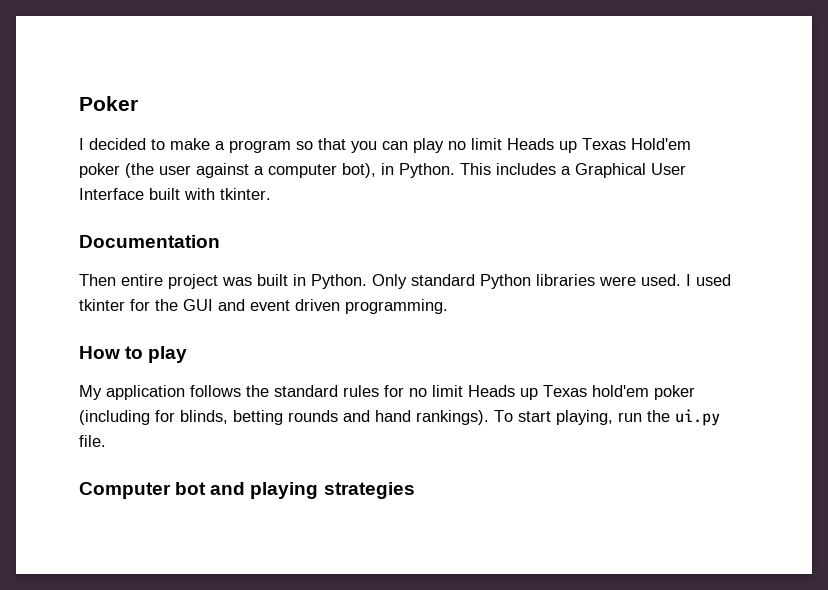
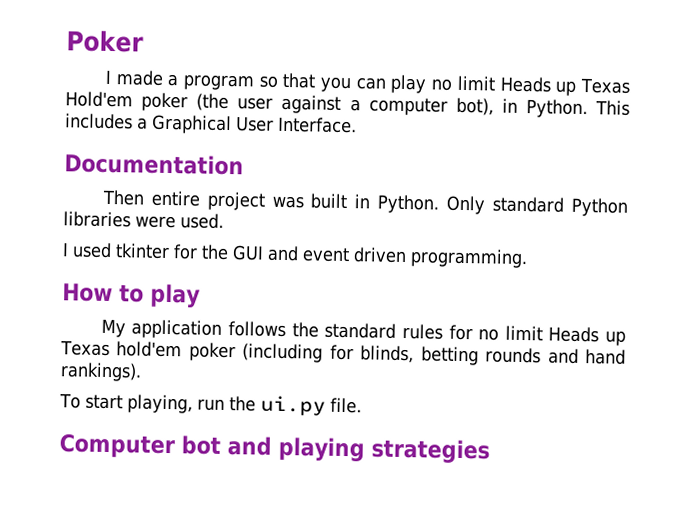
[89,138,210,150] decided to make -> [115,70,164,86] made
[79,188,271,200] Interface built with tkinter. -> [278,116,357,134] Interface.
(681, 280) none -> (224, 221) //
(489, 417) none -> (142, 372) //

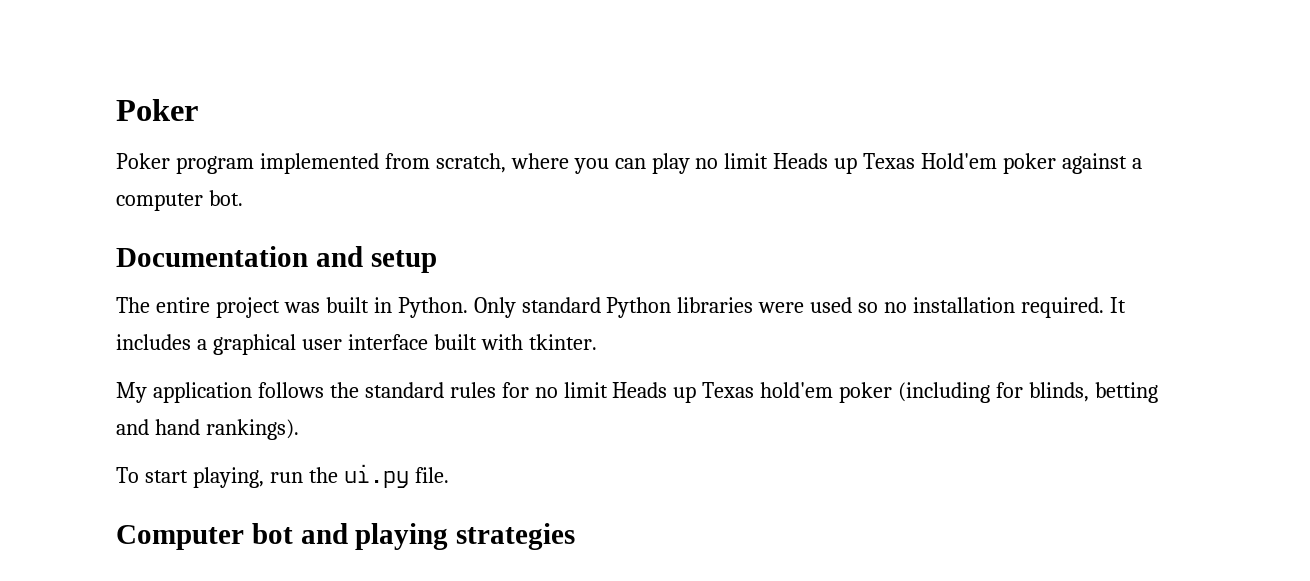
[104,69,317,91] I made a program so that -> [116,153,569,174] Poker program implemented from scratch, where
[196,93,274,112] (the user -> (1057, 163) none
[455,97,631,119] [65,113,357,135] [64,153,244,176] [101,189,145,206] bot), in Python. This includes a Graphical User Interface. // Documentation // Then -> [208,190,243,206] [116,246,437,273] [116,297,150,313] bot. // Documentation and setup // The
[180,213,224,229] [62,242,528,269] [62,283,201,308] used. // I used tkinter for the GUI and event driven programming. // How to play -> [810,297,1126,318] [116,334,597,355] used so no installation required. It includes a graphical user interface built with tkinter.
[485,347,542,364] rounds -> (1158, 392) none

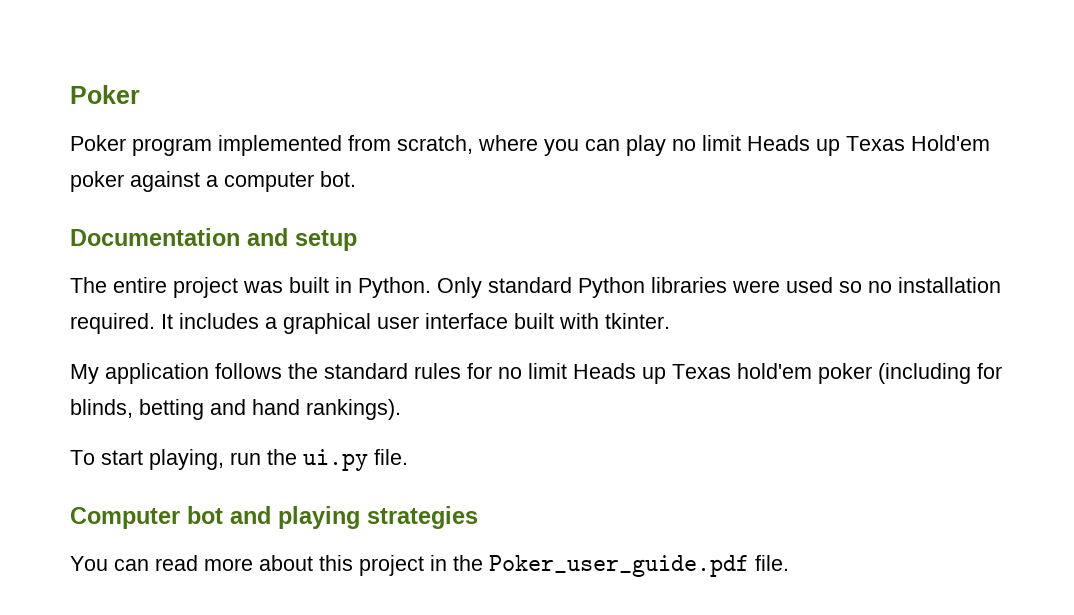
(576, 536) none -> [70,555,789,577] // You can read more about this project in the Poker_user_guide.pdf file.

